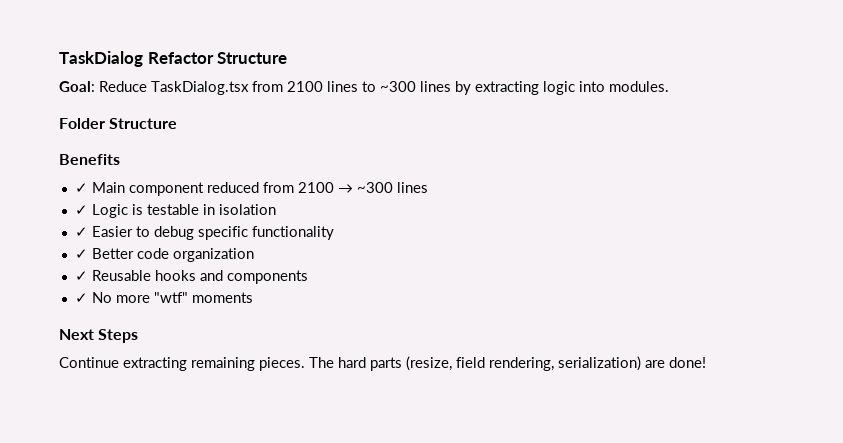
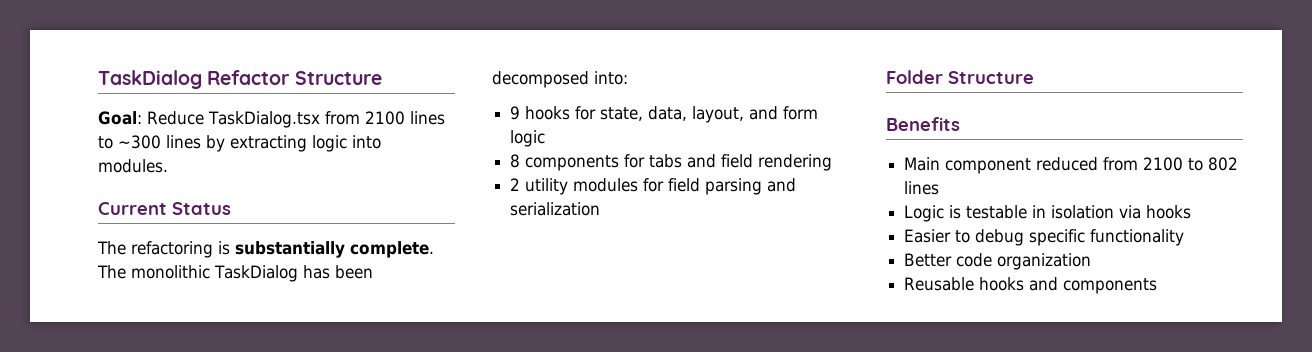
(669, 86) none -> [98,202,231,215] [97,241,434,258] [97,265,373,282] [492,71,628,88] [510,106,819,123] [510,130,546,147] [510,154,833,171] [510,178,797,195] [510,202,601,216] // Current Status // The refactoring is substantially complete. The monolithic TaskDialog has been decomposed into: // 9 hooks for state, data, layout, and form logic // 8 components for tabs and field rendering // 2 utility modules for field parsing and serialization
[74,183,88,193] ✓ -> (960, 124) none
[337,182,393,193] → ~300 -> [1188,157,1239,171] to 802
[74,205,88,215] ✓ -> (940, 188) none
[74,227,88,237] // ✓ -> [1119,205,1192,219] via hooks //
[74,249,88,259] ✓ -> (1185, 237) none
[74,271,88,281] ✓ -> (1092, 261) none
[74,292,253,303] [59,329,139,343] [59,356,706,371] // ✓ No more "wtf" moments // Next Steps // Continue extracting remaining pieces. The hard parts (resize, field rendering, serialization) are done! -> (1158, 286) none

